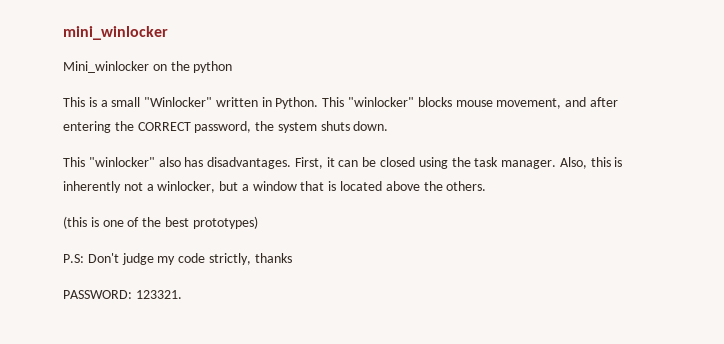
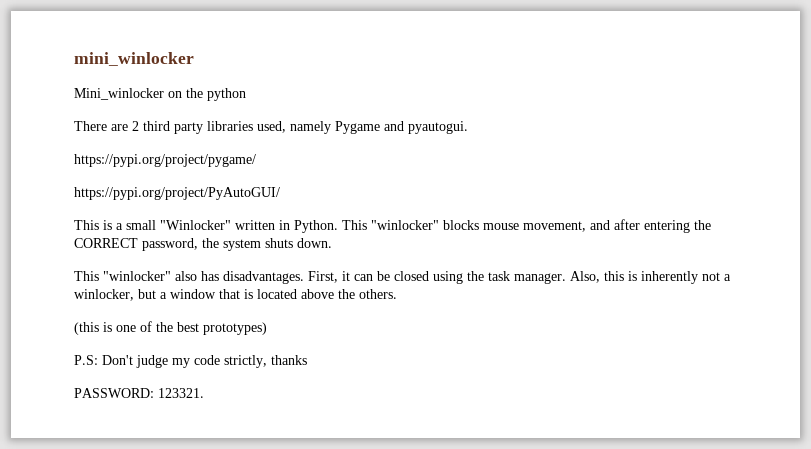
(233, 67) none -> [74,121,468,134] [74,154,256,167] [74,187,280,200] // There are 2 third party libraries used, namely Pygame and pyautogui. // https://pypi.org/project/pygame/ // https://pypi.org/project/PyAutoGUI/

